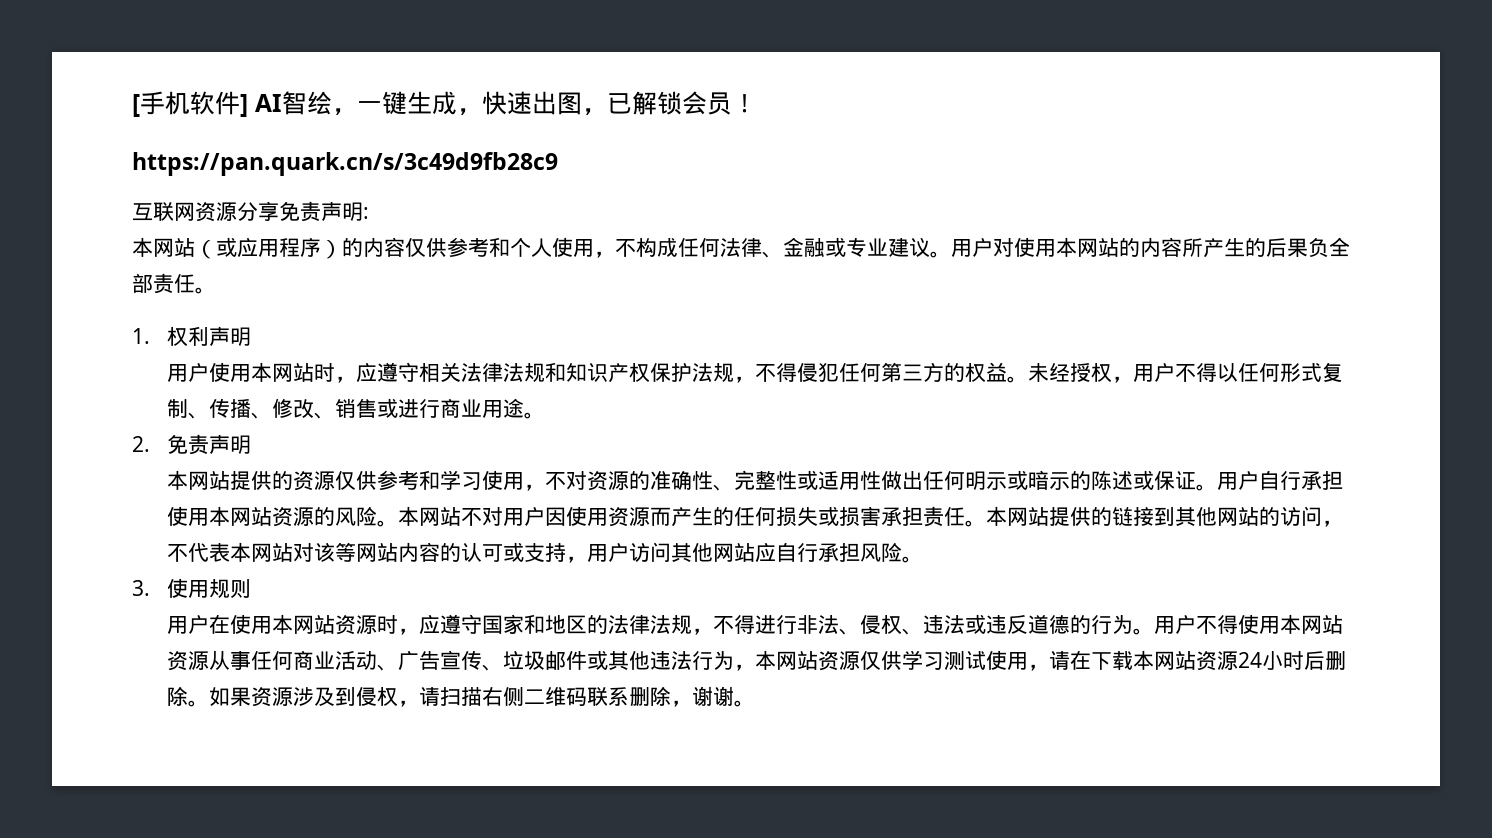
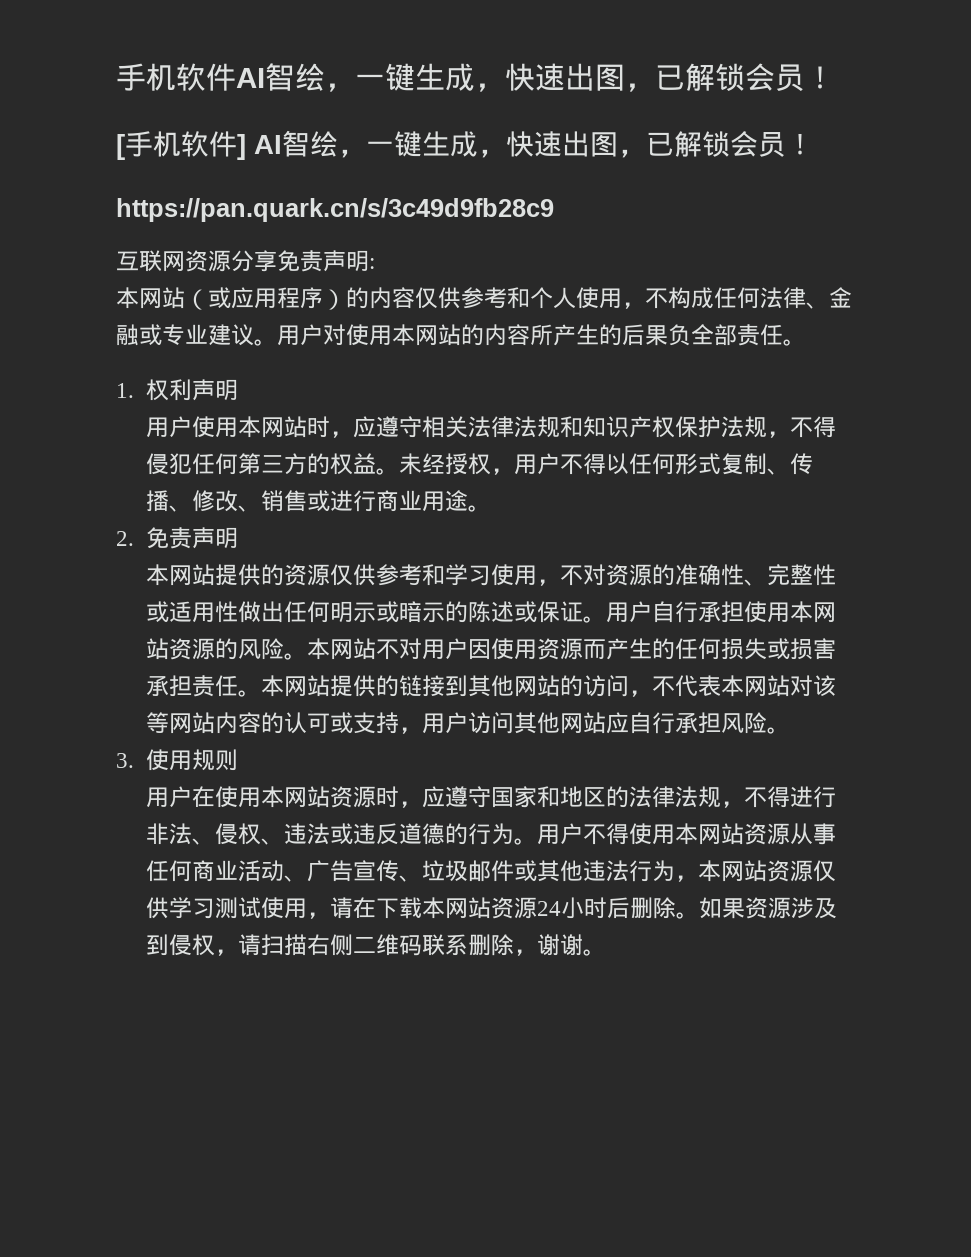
(132, 106) none -> [116,63,835,92] 手机软件AI智绘，一键生成，快速出图，已解锁会员！ //

